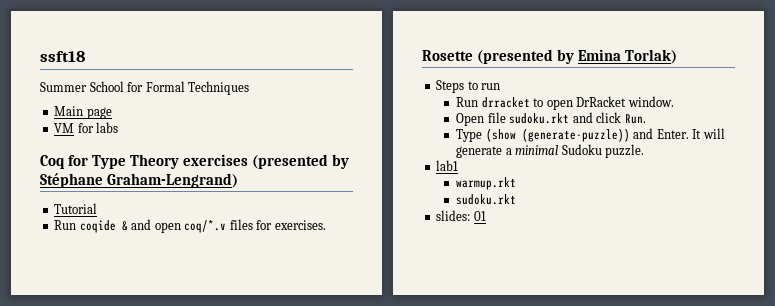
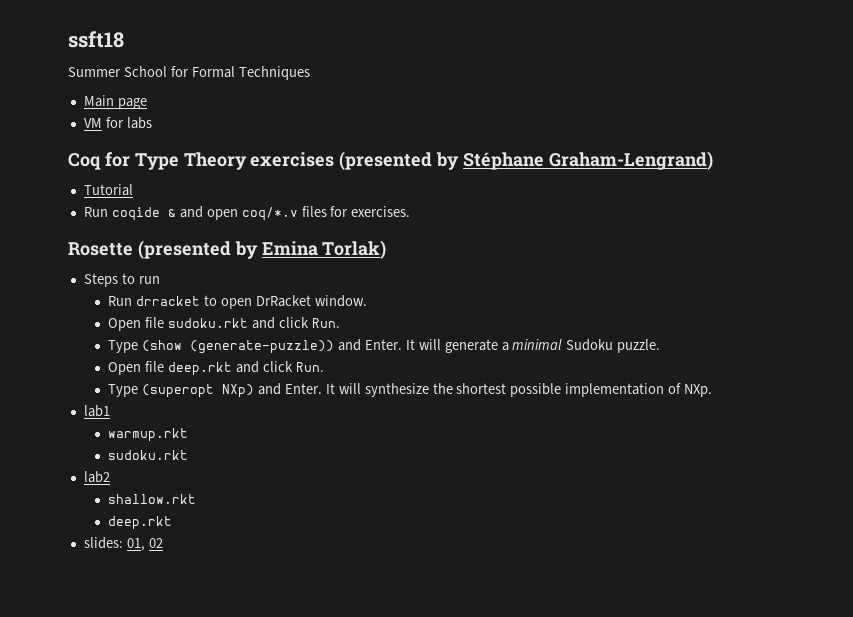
(645, 151) none -> [108,361,324,376] [108,383,713,398] // Open file deep.rkt and click Run. // Type (superopt NXp) and Enter. It will synthesize the shortest possible implementation of NXp.
(517, 199) none -> [83,471,110,483] [108,494,197,504] [108,516,173,530] // lab2 // shallow.rkt // deep.rkt
[473,211,486,221] 01 -> [126,538,163,551] 01, 02

